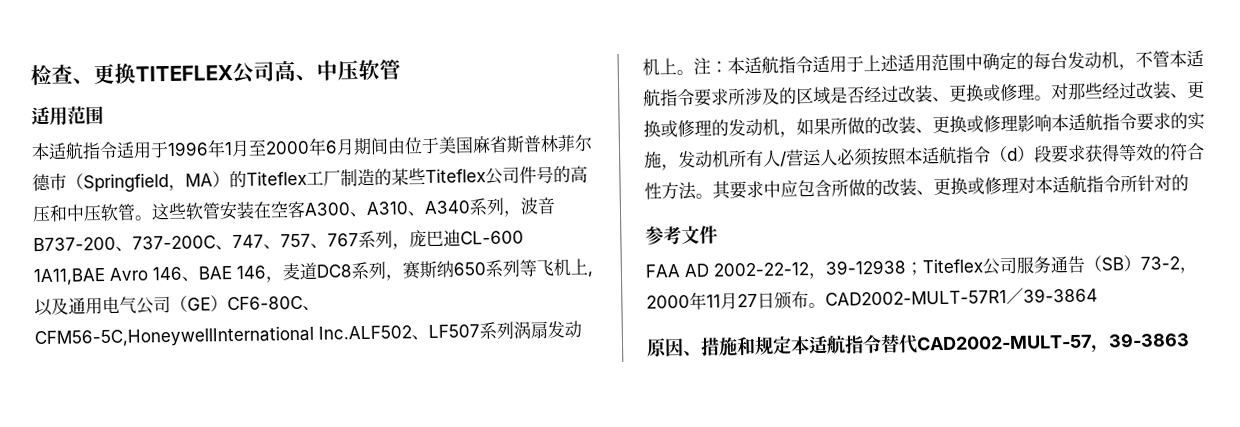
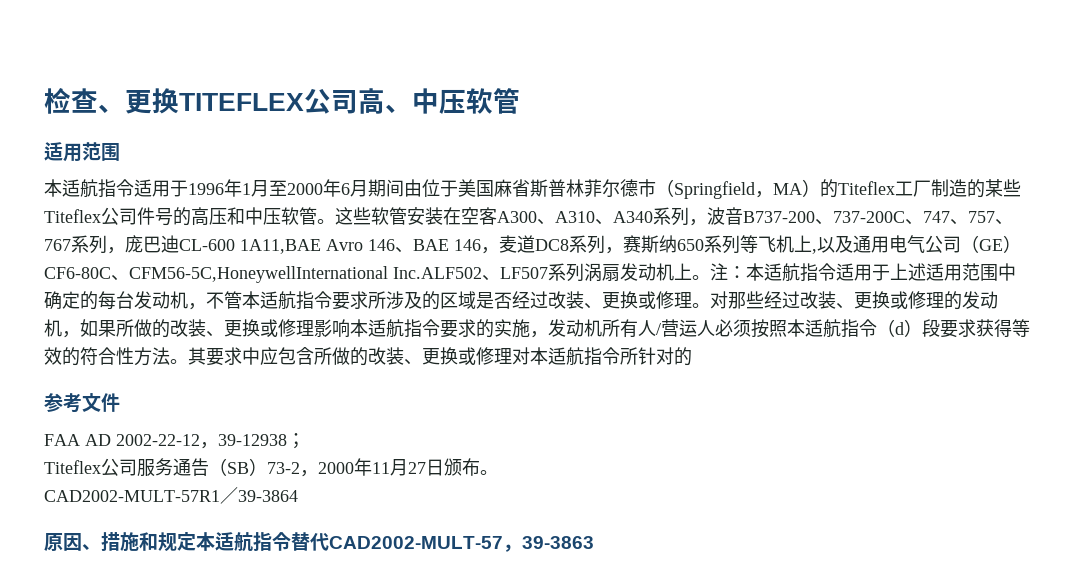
(923, 269) none -> (305, 441) //
(826, 305) none -> (498, 472) //

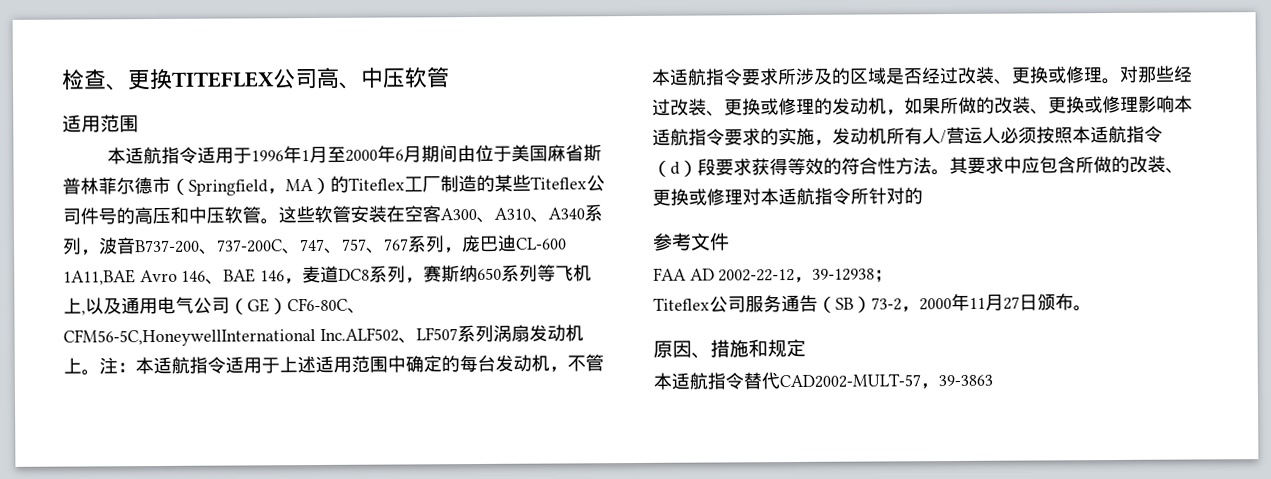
[44,487,298,504] // CAD2002-MULT-57R1／39-3864 -> (1092, 308) none
(196, 541) none -> (806, 348) //

